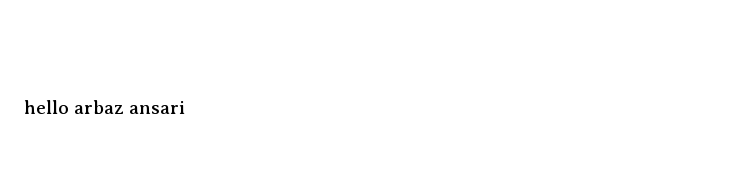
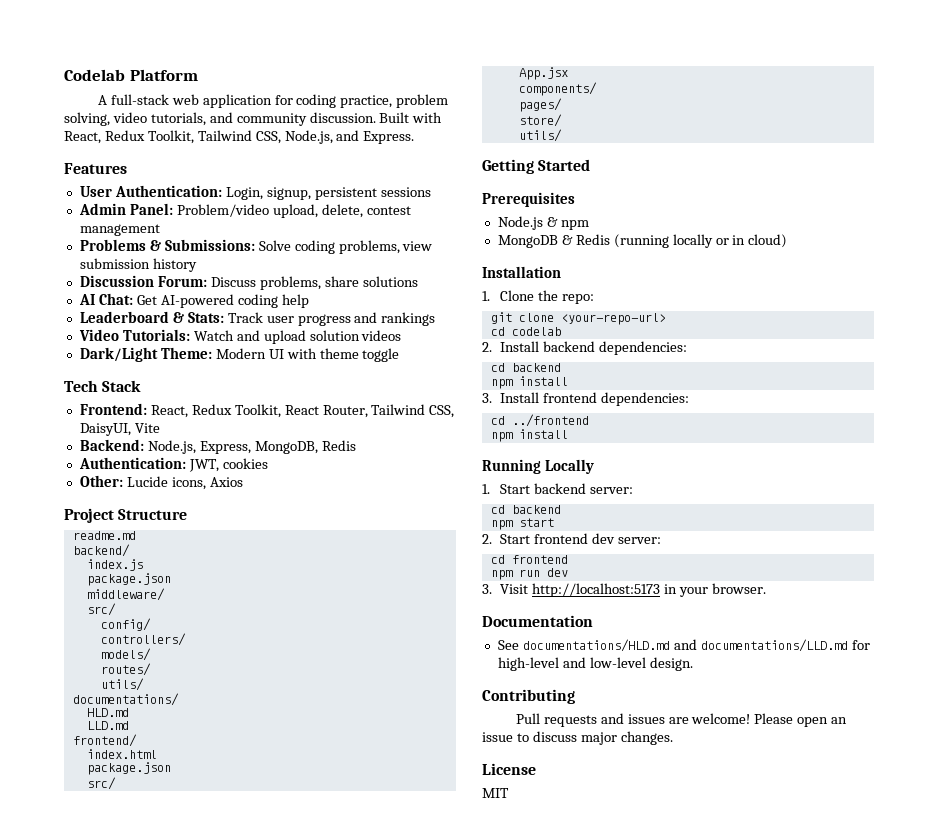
[24,100,186,114] hello arbaz ansari -> [64,69,198,81] [97,94,449,108] [64,112,443,126] [64,130,415,144] [64,163,127,174] [79,185,431,200] [78,203,411,218] [79,224,160,236] [79,239,433,254] [79,258,197,272] [79,275,418,290] [78,293,309,308] [79,311,436,326] [78,329,402,344] [79,347,400,362] [64,380,142,392] [79,403,455,418] [79,423,160,436] [79,439,356,454] [78,457,268,472] [79,475,243,490] [64,508,188,523] [72,531,136,540] [72,544,130,557] [86,559,143,571] [86,573,171,586] [86,588,165,601] [86,603,116,616] [100,618,151,631] [100,633,186,646] [100,648,151,661] [100,663,151,676] [100,678,144,691] [72,693,179,706] [86,708,129,717] [86,721,129,730] [72,734,137,747] [86,749,157,759] [86,762,171,775] [86,777,116,790] [518,67,568,80] [518,82,597,96] [518,98,562,112] [518,114,562,127] [518,129,562,142] [482,159,591,174] [482,192,575,207] [497,216,589,230] [497,234,788,248] [482,266,561,278] [482,290,595,304] [490,312,666,325] [490,327,561,336] [482,341,688,355] [490,363,561,372] [490,376,568,389] [482,392,690,406] [490,414,589,427] [490,429,568,442] [482,459,595,474] [482,483,634,494] [490,505,561,514] [490,518,554,530] [482,533,662,544] [490,555,568,564] [490,568,568,580] [482,583,766,597] [482,615,593,627] [497,639,870,652] [497,657,693,671] [482,689,575,704] [515,713,848,727] [482,731,673,745] [482,763,536,775] [482,788,509,798] Codelab Platform // A full-stack web application for coding practice, problem solving, video tutorials, and community discussion. Built with React, Redux Toolkit, Tailwind CSS, Node.js, and Express. // Features // User Authentication: Login, signup, persistent sessions // Admin Panel: Problem/video upload, delete, contest management // Problems & Submissions: Solve coding problems, view submission history // Discussion Forum: Discuss problems, share solutions // AI Chat: Get AI-powered coding help // Leaderboard & Stats: Track user progress and rankings // Video Tutorials: Watch and upload solution videos // Dark/Light Theme: Modern UI with theme toggle // Tech Stack // Frontend: React, Redux Toolkit, React Router, Tailwind CSS, DaisyUI, Vite // Backend: Node.js, Express, MongoDB, Redis // Authentication: JWT, cookies // Other: Lucide icons, Axios // Project Structure // readme.md // backend/ // index.js // package.json // middleware/ // src/ // config/ // controllers/ // models/ // routes/ // utils/ // documentations/ // HLD.md // LLD.md // frontend/ // index.html // package.json // src/ // App.jsx // components/ // pages/ // store/ // utils/ // Getting Started // Prerequisites // Node.js & npm // MongoDB & Redis (running locally or in cloud) // Installation // 1. Clone the repo: // git clone <your-repo-url> // cd codelab // 2. Install backend dependencies: // cd backend // npm install // 3. Install frontend dependencies: // cd ../frontend // npm install // Running Locally // 1. Start backend server: // cd backend // npm start // 2. Start frontend dev server: // cd frontend // npm run dev // 3. Visit http://localhost:5173 in your browser. // Documentation // See documentations/HLD.md and documentations/LLD.md for high-level and low-level design. // Contributing // Pull requests and issues are welcome! Please open an issue to discuss major changes. // License // MIT

